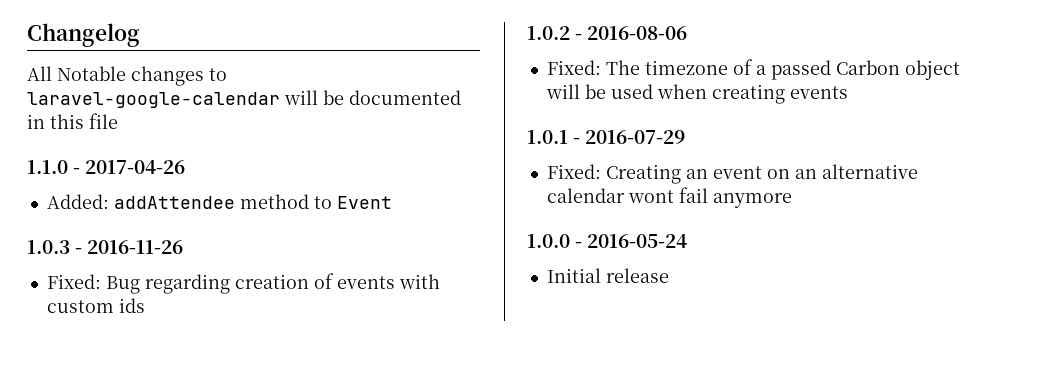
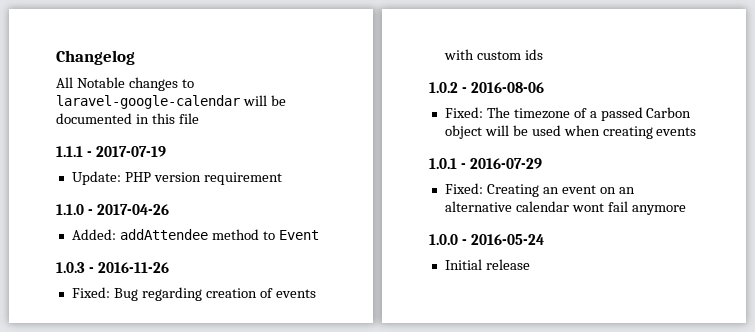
(118, 121) none -> [56,146,167,157] [71,171,282,185] // 1.1.1 - 2017-07-19 // Update: PHP version requirement

